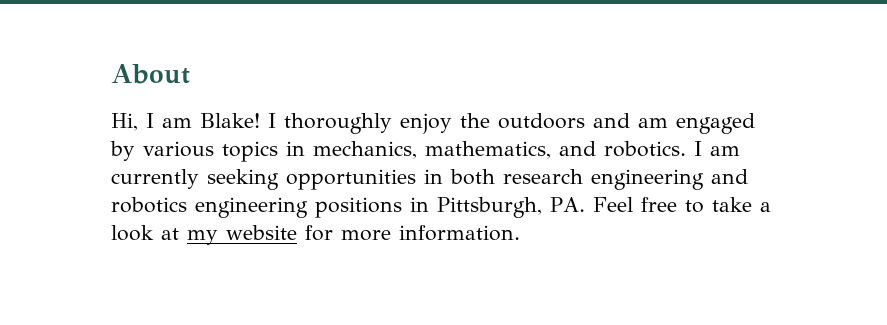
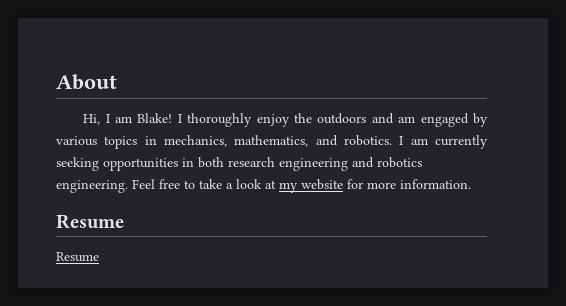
[195,197,585,218] engineering positions in Pittsburgh, PA. -> [56,180,128,193] engineering.
(520, 233) none -> [56,214,124,229] [56,252,99,262] // Resume // Resume

